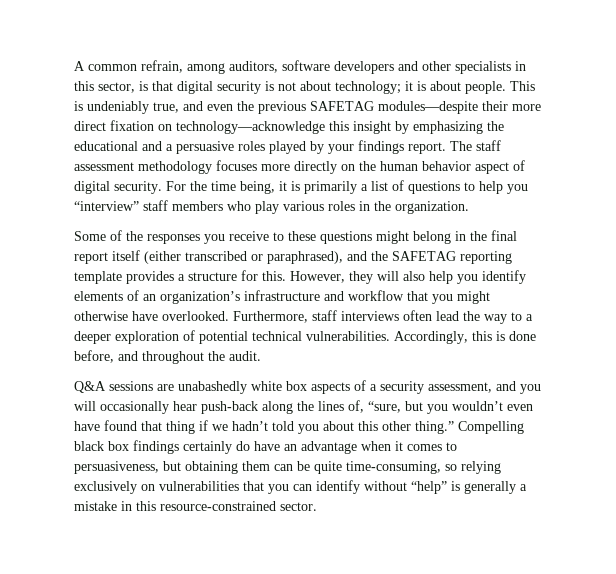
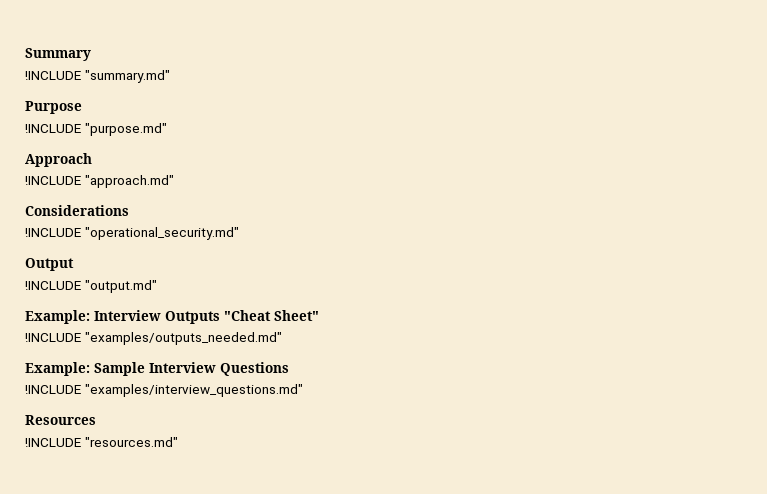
[74,60,526,74] [74,81,535,94] [74,101,541,114] [74,120,504,134] [74,140,501,154] [74,160,525,174] [74,180,528,194] [74,200,469,214] [74,230,517,244] [74,250,512,264] [74,270,526,284] [74,290,490,304] [74,310,533,324] [74,330,536,344] [74,350,261,364] [74,380,541,394] [74,400,533,414] [74,420,524,434] [74,440,457,454] [74,461,501,474] [74,480,527,494] [74,501,317,511] A common refrain, among auditors, software developers and other specialists in this sector, is that digital security is not about technology; it is about people. This is undeniably true, and even the previous SAFETAG modules—despite their more direct fixation on technology—acknowledge this insight by emphasizing the educational and a persuasive roles played by your findings report. The staff assessment methodology focuses more directly on the human behavior aspect of digital security. For the time being, it is primarily a list of questions to help you “interview” staff members who play various roles in the organization. // Some of the responses you receive to these questions might belong in the final report itself (either transcribed or paraphrased), and the SAFETAG reporting template provides a structure for this. However, they will also help you identify elements of an organization’s infrastructure and workflow that you might otherwise have overlooked. Furthermore, staff interviews often lead the way to a deeper exploration of potential technical vulnerabilities. Accordingly, this is done before, and throughout the audit. // Q&A sessions are unabashedly white box aspects of a security assessment, and you will occasionally hear push-back along the lines of, “sure, but you wouldn’t even have found that thing if we hadn’t told you about this other thing.” Compelling black box findings certainly do have an advantage when it comes to persuasiveness, but obtaining them can be quite time-consuming, so relying exclusively on vulnerabilities that you can identify without “help” is generally a mistake in this resource-constrained sector. -> [25,48,91,61] [25,70,170,83] [25,101,82,114] [25,123,167,136] [25,153,92,167] [25,175,174,188] [25,205,129,216] [25,227,239,240] [25,258,74,271] [25,280,157,293] [25,310,319,324] [25,332,282,345] [25,362,289,376] [25,384,303,397] [25,415,96,425] [25,437,178,447] Summary // !INCLUDE "summary.md" // Purpose // !INCLUDE "purpose.md" // Approach // !INCLUDE "approach.md" // Considerations // !INCLUDE "operational_security.md" // Output // !INCLUDE "output.md" // Example: Interview Outputs "Cheat Sheet" // !INCLUDE "examples/outputs_needed.md" // Example: Sample Interview Questions // !INCLUDE "examples/interview_questions.md" // Resources // !INCLUDE "resources.md"

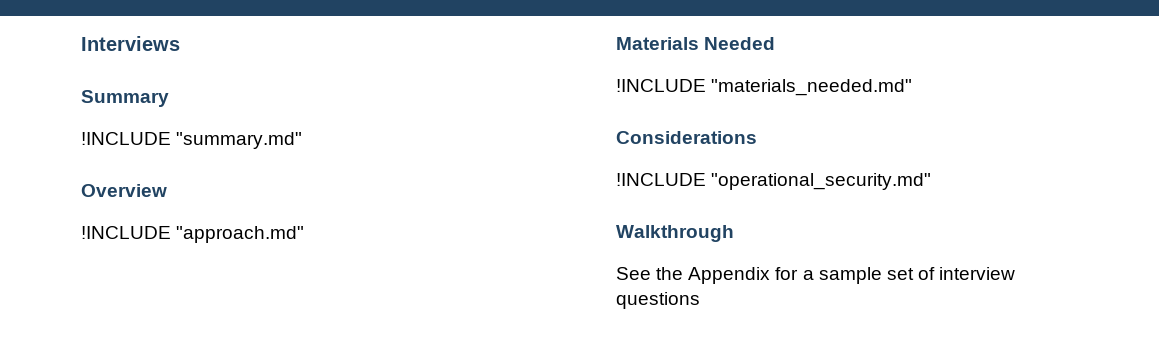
(25, 54) none -> [81,36,180,51] Interviews //
[25,101,82,114] [25,123,167,136] [25,153,92,167] [25,175,174,188] [25,205,129,216] [25,227,239,240] [25,258,74,271] [25,280,157,293] [25,310,319,324] [25,332,282,345] [25,362,289,376] [25,384,303,397] [25,415,96,425] [25,437,178,447] Purpose // !INCLUDE "purpose.md" // Approach // !INCLUDE "approach.md" // Considerations // !INCLUDE "operational_security.md" // Output // !INCLUDE "output.md" // Example: Interview Outputs "Cheat Sheet" // !INCLUDE "examples/outputs_needed.md" // Example: Sample Interview Questions // !INCLUDE "examples/interview_questions.md" // Resources // !INCLUDE "resources.md" -> [81,184,167,197] [81,226,305,243] [616,37,776,50] [616,79,913,96] [616,131,757,144] [616,173,932,190] [616,225,734,242] [616,267,1016,284] [616,292,700,309] Overview // !INCLUDE "approach.md" // Materials Needed // !INCLUDE "materials_needed.md" // Considerations // !INCLUDE "operational_security.md" // Walkthrough // See the Appendix for a sample set of interview questions

